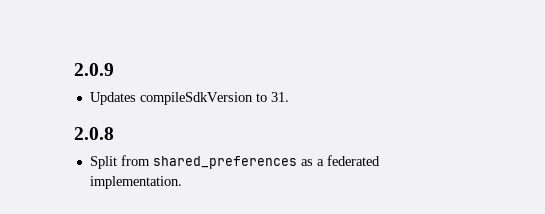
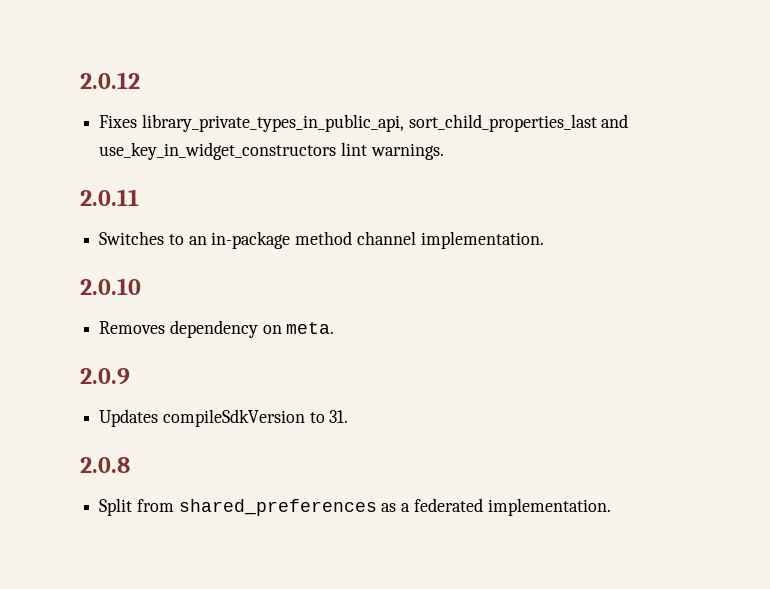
(74, 69) none -> [80,72,140,89] [99,114,629,132] [99,142,444,160] [80,189,139,206] [99,231,544,249] [80,278,141,295] [99,320,335,338] 2.0.12 // Fixes library_private_types_in_public_api, sort_child_properties_last and use_key_in_widget_constructors lint warnings. // 2.0.11 // Switches to an in-package method channel implementation. // 2.0.10 // Removes dependency on meta. //

